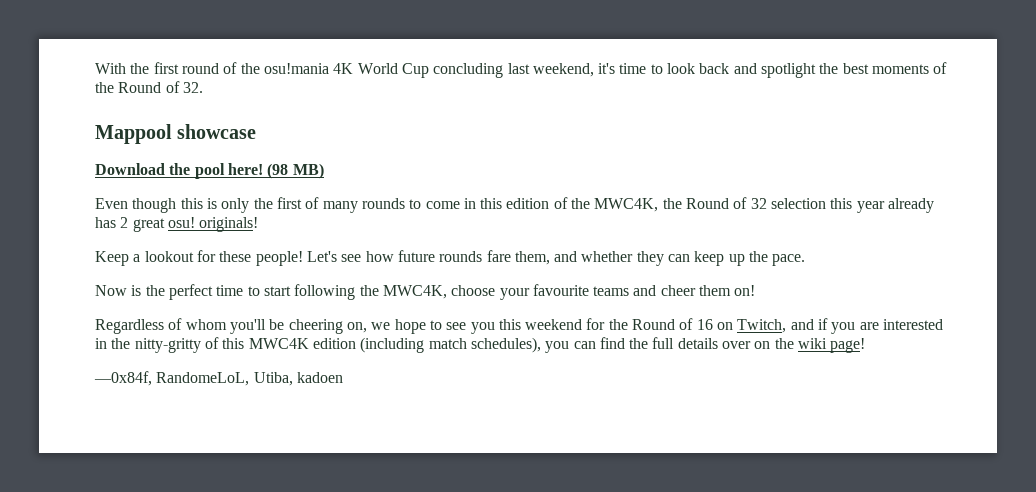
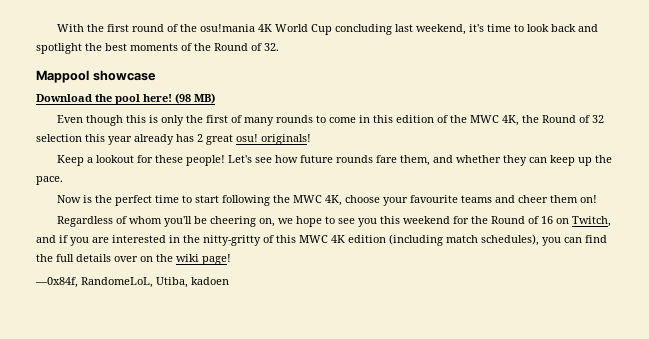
[594,198,659,212] MWC4K, -> [470,115,520,126] MWC 4K,
[382,285,447,299] MWC4K, -> [293,195,343,206] MWC 4K,
[248,338,309,349] MWC4K -> [299,235,345,243] MWC 4K

